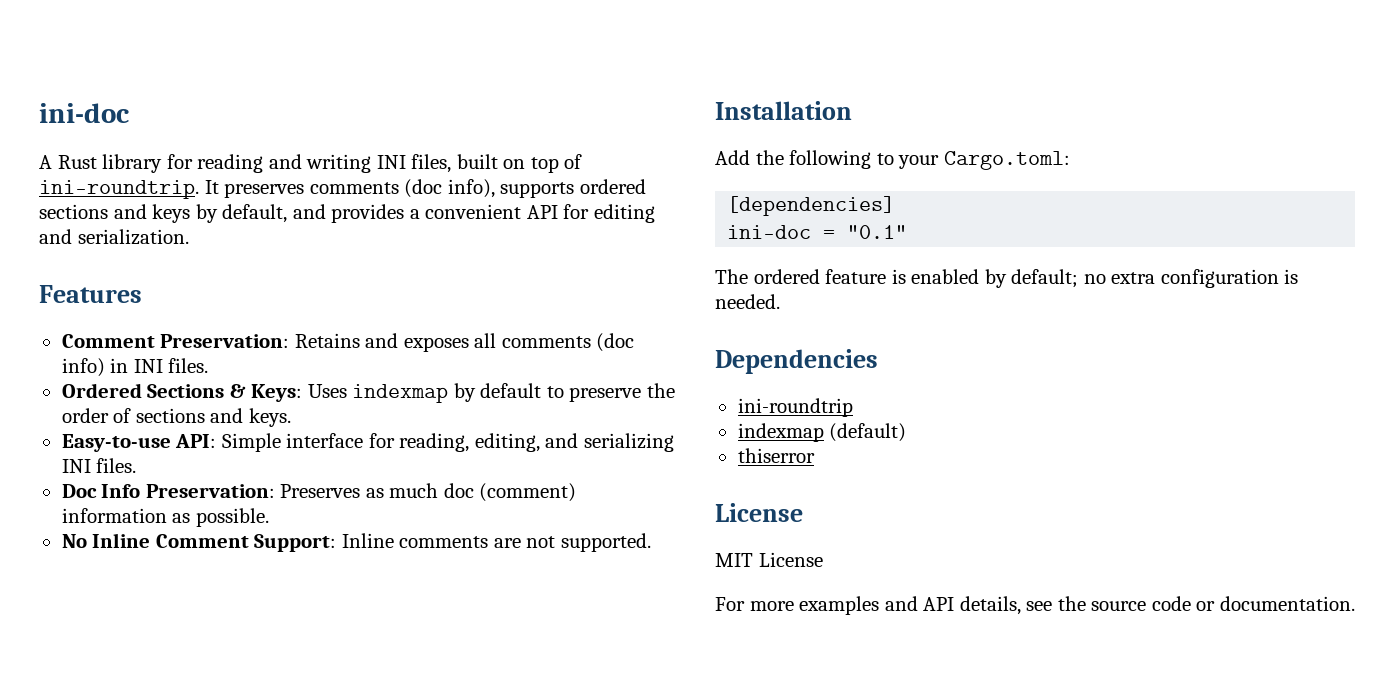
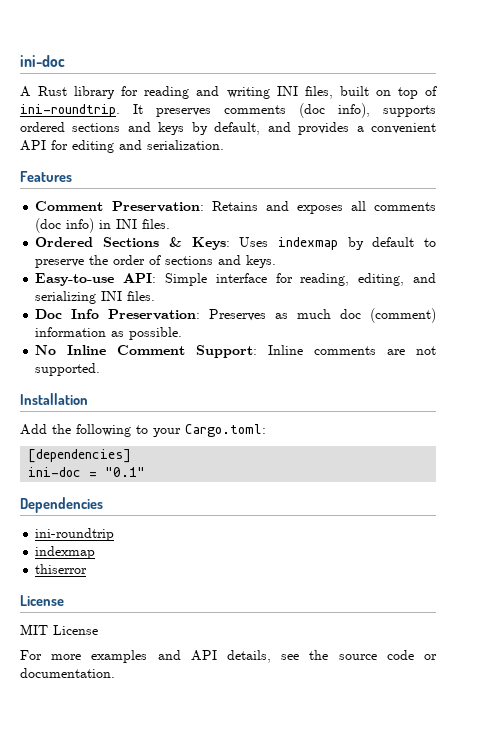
[715,269,1299,288] [715,294,780,309] // The ordered feature is enabled by default; no extra configuration is needed. -> (146, 472) none
[829,423,907,442] (default) -> (96, 552) none

